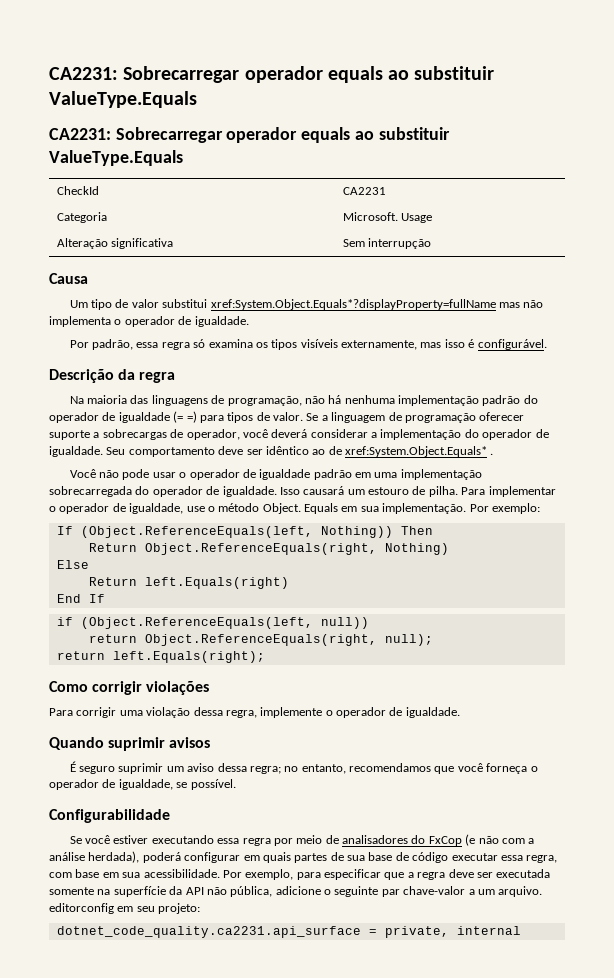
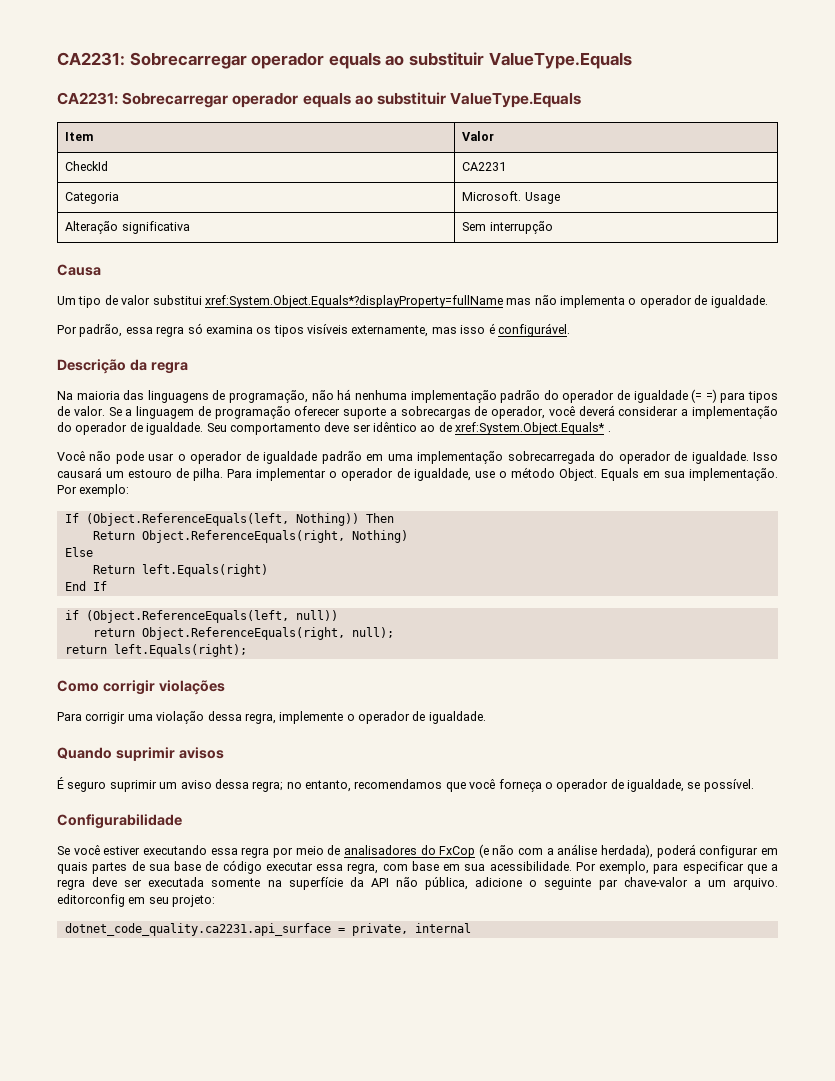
(183, 158) none -> [65,132,94,141] [462,131,495,141] // Item | Valor

